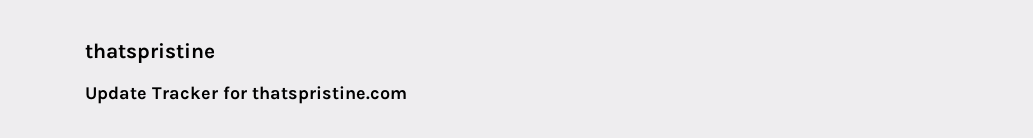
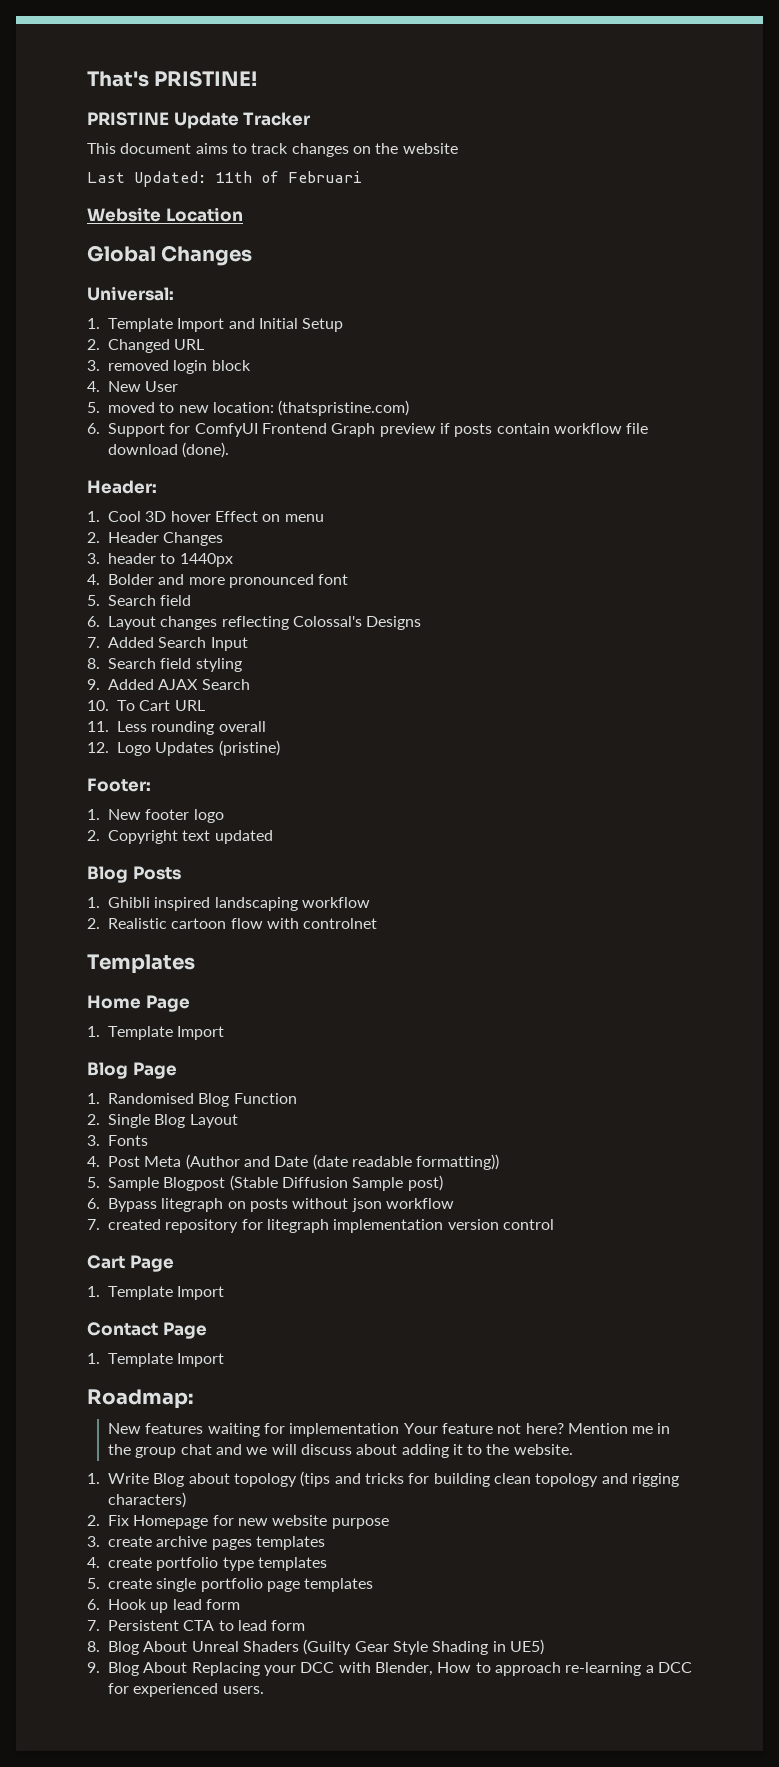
[85,43,215,63] thatspristine // -> [87,70,258,87] [87,112,169,126] That's PRISTINE! // PRISTINE
[223,86,407,104] for thatspristine.com -> [87,143,458,157] [87,171,362,187] [87,207,243,222] [87,245,253,266] [87,286,174,301] [87,318,344,332] [87,339,205,353] [87,360,251,374] [87,381,179,392] [87,400,410,416] [87,423,649,437] [108,442,230,458] [87,480,157,494] [87,511,324,522] [87,532,224,546] [87,553,233,567] [87,574,349,588] [87,595,192,606] [87,616,422,630] [87,637,248,651] [87,658,242,672] [87,679,250,690] [87,700,205,711] [87,721,266,735] [87,740,280,756] [87,778,151,792] [87,809,224,823] [87,830,273,844] [87,866,181,883] [87,897,370,911] [87,918,378,929] [87,954,195,974] [87,995,190,1012] [87,1026,225,1040] [87,1062,177,1079] [87,1093,297,1107] [87,1114,238,1128] [87,1135,148,1146] [87,1154,500,1170] [87,1175,443,1191] [87,1198,454,1212] [87,1219,554,1233] [87,1255,174,1272] [87,1286,225,1300] [87,1322,207,1339] [87,1353,225,1367] [87,1389,193,1409] [107,1423,671,1437] [107,1444,573,1458] [87,1471,679,1487] [108,1492,186,1508] [87,1515,389,1529] [87,1536,325,1550] [87,1557,327,1571] [87,1578,374,1592] [87,1599,240,1613] [87,1620,306,1631] [87,1639,544,1655] [87,1662,692,1676] [108,1683,264,1697] // This document aims to track changes on the website // Last Updated: 11th of Februari // Website Location // Global Changes // Universal: // 1. Template Import and Initial Setup // 2. Changed URL // 3. removed login block // 4. New User // 5. moved to new location: (thatspristine.com) // 6. Support for ComfyUI Frontend Graph preview if posts contain workflow file download (done). // Header: // 1. Cool 3D hover Effect on menu // 2. Header Changes // 3. header to 1440px // 4. Bolder and more pronounced font // 5. Search field // 6. Layout changes reflecting Colossal's Designs // 7. Added Search Input // 8. Search field styling // 9. Added AJAX Search // 10. To Cart URL // 11. Less rounding overall // 12. Logo Updates (pristine) // Footer: // 1. New footer logo // 2. Copyright text updated // Blog Posts // 1. Ghibli inspired landscaping workflow // 2. Realistic cartoon flow with controlnet // Templates // Home Page // 1. Template Import // Blog Page // 1. Randomised Blog Function // 2. Single Blog Layout // 3. Fonts // 4. Post Meta (Author and Date (date readable formatting)) // 5. Sample Blogpost (Stable Diffusion Sample post) // 6. Bypass litegraph on posts without json workflow // 7. created repository for litegraph implementation version control // Cart Page // 1. Template Import // Contact Page // 1. Template Import // Roadmap: // New features waiting for implementation Your feature not here? Mention me in the group chat and we will discuss about adding it to the website. // 1. Write Blog about topology (tips and tricks for building clean topology and rigging characters) // 2. Fix Homepage for new website purpose // 3. create archive pages templates // 4. create portfolio type templates // 5. create single portfolio page templates // 6. Hook up lead form // 7. Persistent CTA to lead form // 8. Blog About Unreal Shaders (Guilty Gear Style Shading in UE5) // 9. Blog About Replacing your DCC with Blender, How to approach re-learning a DCC for experienced users.

